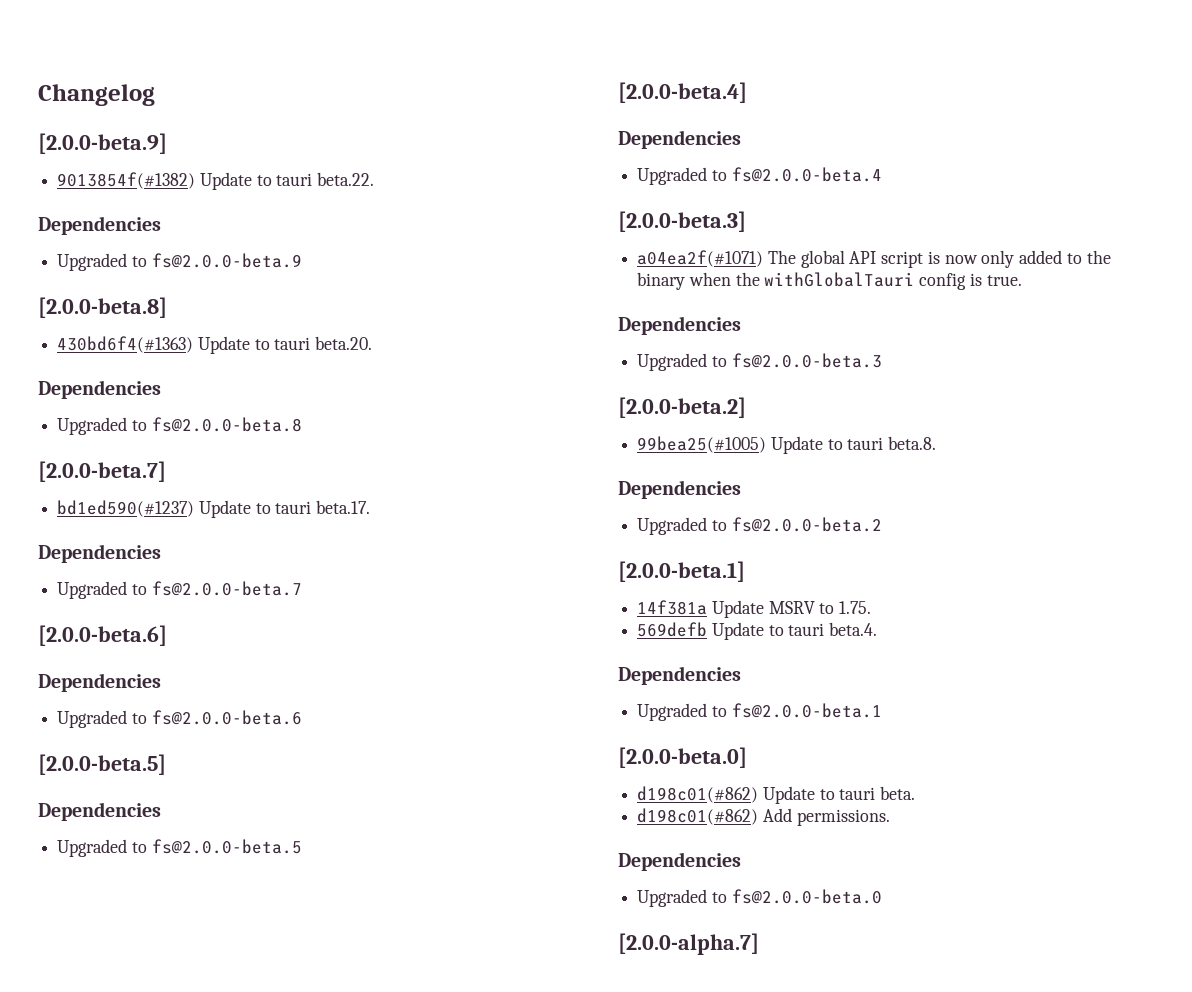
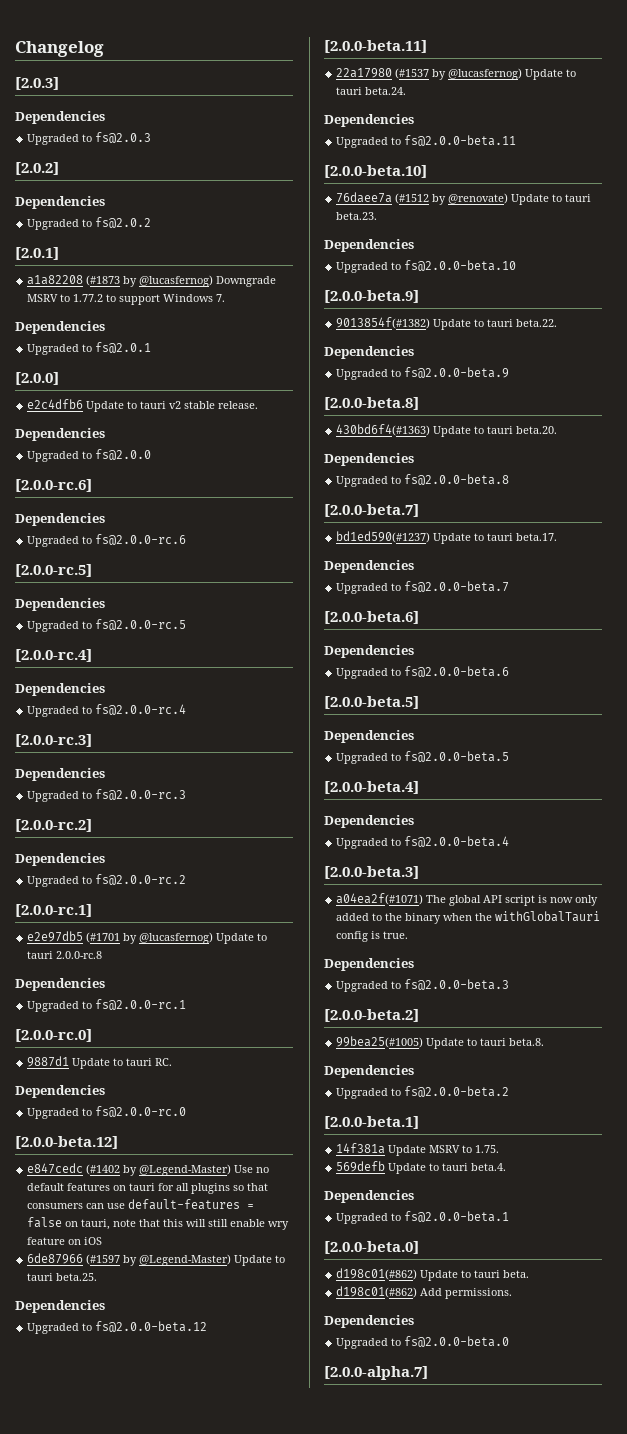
(155, 95) none -> [15,77,59,90] [15,111,105,124] [27,132,152,145] [15,162,59,175] [15,196,105,209] [27,217,152,230] [15,247,59,260] [27,275,277,287] [27,294,226,305] [15,321,105,334] [27,342,152,355] [15,372,59,385] [27,399,259,412] [15,428,105,441] [27,449,152,462] [15,479,92,492] [15,513,105,526] [27,534,187,547] [15,564,92,577] [15,598,105,611] [27,619,187,632] [15,649,92,662] [15,683,105,696] [27,704,187,717] [15,734,92,747] [15,768,105,781] [27,789,187,802] [15,819,92,832] [15,853,105,866] [27,874,187,887] [15,904,92,917] [27,931,268,944] [27,951,103,959] [15,978,105,991] [27,999,187,1012] [15,1029,92,1042] [27,1056,173,1069] [15,1085,105,1098] [27,1106,187,1119] [15,1136,118,1149] [27,1163,270,1176] [27,1183,269,1194] [27,1199,255,1210] [27,1217,290,1230] [27,1237,103,1245] [27,1253,286,1266] [27,1273,98,1281] [15,1300,105,1313] [27,1321,208,1334] [324,40,427,53] [336,68,577,80] [336,87,407,95] [324,114,414,127] [336,135,517,148] [324,165,427,178] [336,192,592,205] [336,212,378,220] [324,239,414,252] [336,260,517,273] // [2.0.3] // Dependencies // Upgraded to fs@2.0.3 // [2.0.2] // Dependencies // Upgraded to fs@2.0.2 // [2.0.1] // a1a82208 (#1873 by @lucasfernog) Downgrade MSRV to 1.77.2 to support Windows 7. // Dependencies // Upgraded to fs@2.0.1 // [2.0.0] // e2c4dfb6 Update to tauri v2 stable release. // Dependencies // Upgraded to fs@2.0.0 // [2.0.0-rc.6] // Dependencies // Upgraded to fs@2.0.0-rc.6 // [2.0.0-rc.5] // Dependencies // Upgraded to fs@2.0.0-rc.5 // [2.0.0-rc.4] // Dependencies // Upgraded to fs@2.0.0-rc.4 // [2.0.0-rc.3] // Dependencies // Upgraded to fs@2.0.0-rc.3 // [2.0.0-rc.2] // Dependencies // Upgraded to fs@2.0.0-rc.2 // [2.0.0-rc.1] // e2e97db5 (#1701 by @lucasfernog) Update to tauri 2.0.0-rc.8 // Dependencies // Upgraded to fs@2.0.0-rc.1 // [2.0.0-rc.0] // 9887d1 Update to tauri RC. // Dependencies // Upgraded to fs@2.0.0-rc.0 // [2.0.0-beta.12] // e847cedc (#1402 by @Legend-Master) Use no default features on tauri for all plugins so that consumers can use default-features = false on tauri, note that this will still enable wry feature on iOS // 6de87966 (#1597 by @Legend-Master) Update to tauri beta.25. // Dependencies // Upgraded to fs@2.0.0-beta.12 // [2.0.0-beta.11] // 22a17980 (#1537 by @lucasfernog) Update to tauri beta.24. // Dependencies // Upgraded to fs@2.0.0-beta.11 // [2.0.0-beta.10] // 76daee7a (#1512 by @renovate) Update to tauri beta.23. // Dependencies // Upgraded to fs@2.0.0-beta.10

